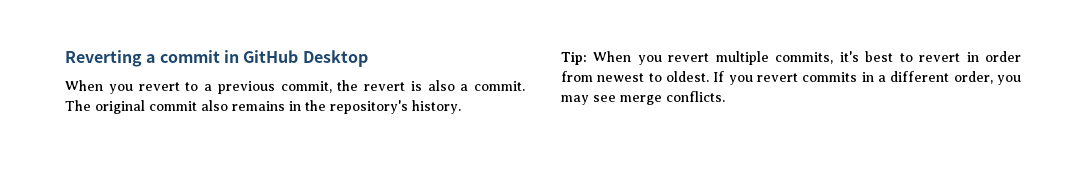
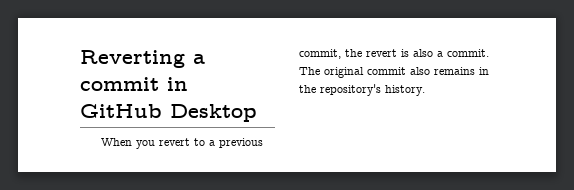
[561,51,1021,65] [561,71,1021,85] [561,91,725,105] // Tip: When you revert multiple commits, it's best to revert in order from newest to oldest. If you revert commits in a different order, you may see merge conflicts. -> (425, 90) none

